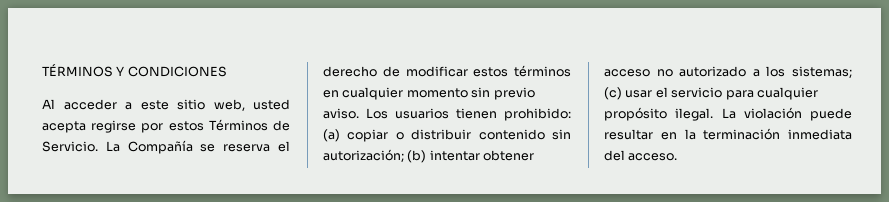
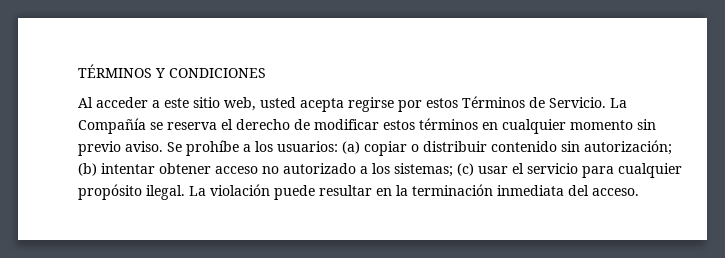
[366,108,571,121] Los usuarios tienen prohibido: -> [167,140,338,156] Se prohíbe a los usuarios:

